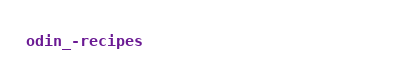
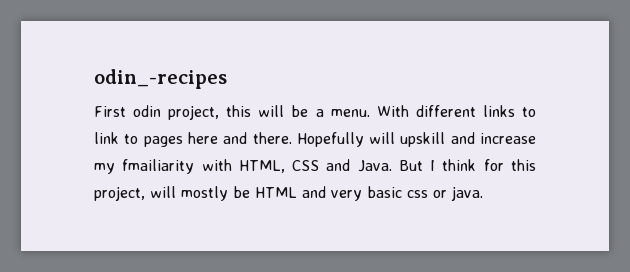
(143, 42) none -> [94,105,536,120] [94,132,536,147] [94,159,536,174] [94,186,483,201] // First odin project, this will be a menu. With different links to link to pages here and there. Hopefully will upskill and increase my fmailiarity with HTML, CSS and Java. But I think for this project, will mostly be HTML and very basic css or java.

